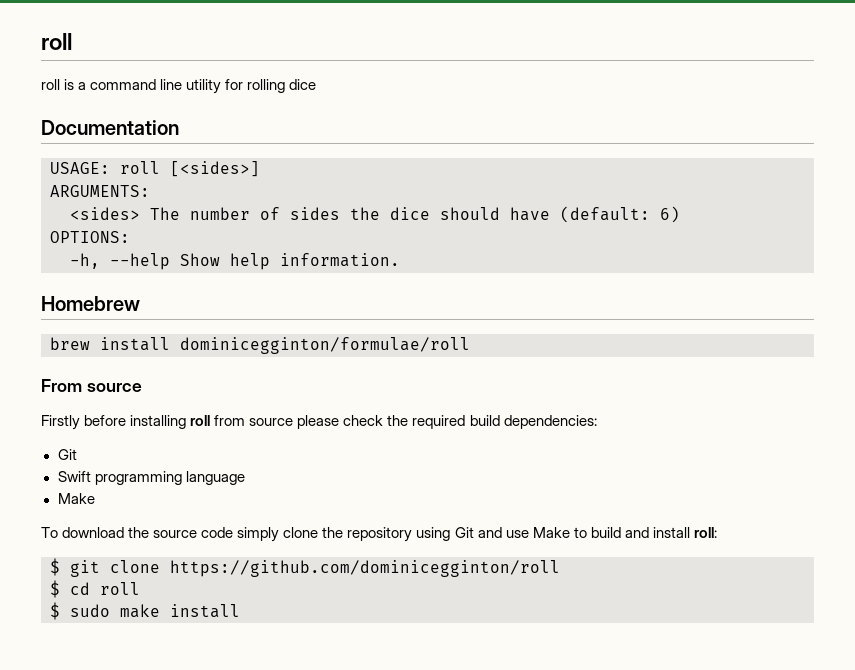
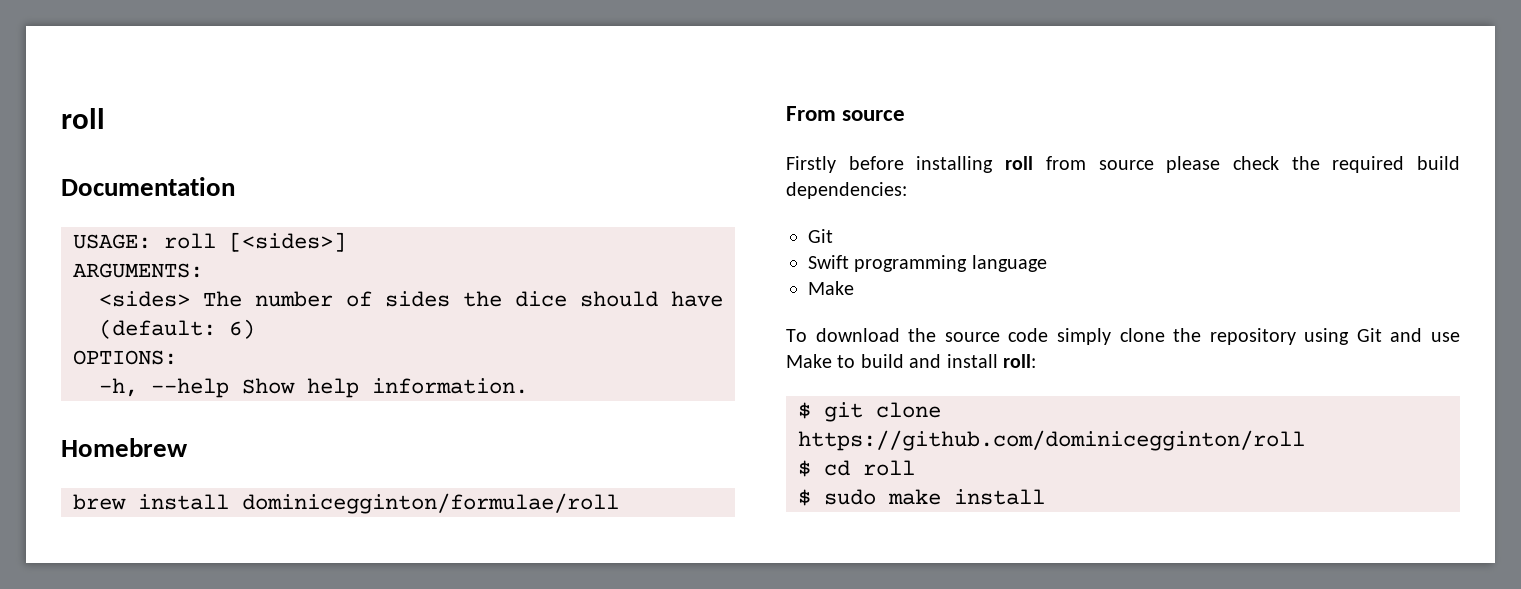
[41,33,72,50] [41,79,317,94] roll // roll is a command line utility for rolling dice -> [61,108,105,129] roll

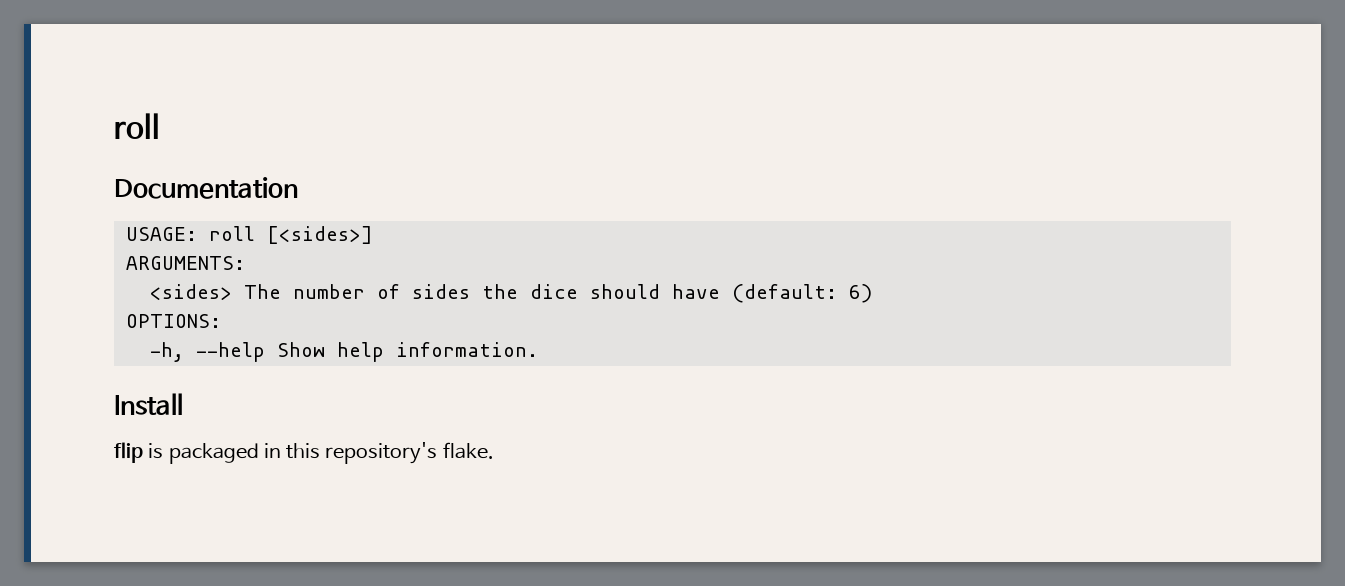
[61,438,188,457] [73,493,619,514] [786,106,906,121] [786,156,1460,173] [786,182,907,199] [808,229,833,243] [808,255,1047,272] [808,281,854,295] [786,328,1460,345] [786,354,1036,368] [798,402,941,422] [798,430,1305,451] [798,460,915,477] [798,489,1045,506] Homebrew // brew install dominicegginton/formulae/roll // From source // Firstly before installing roll from source please check the required build dependencies: // Git // Swift programming language // Make // To download the source code simply clone the repository using Git and use Make to build and install roll: // $ git clone https://github.com/dominicegginton/roll // $ cd roll // $ sudo make install -> [114,393,183,415] [114,442,494,464] Install // flip is packaged in this repository's flake.

